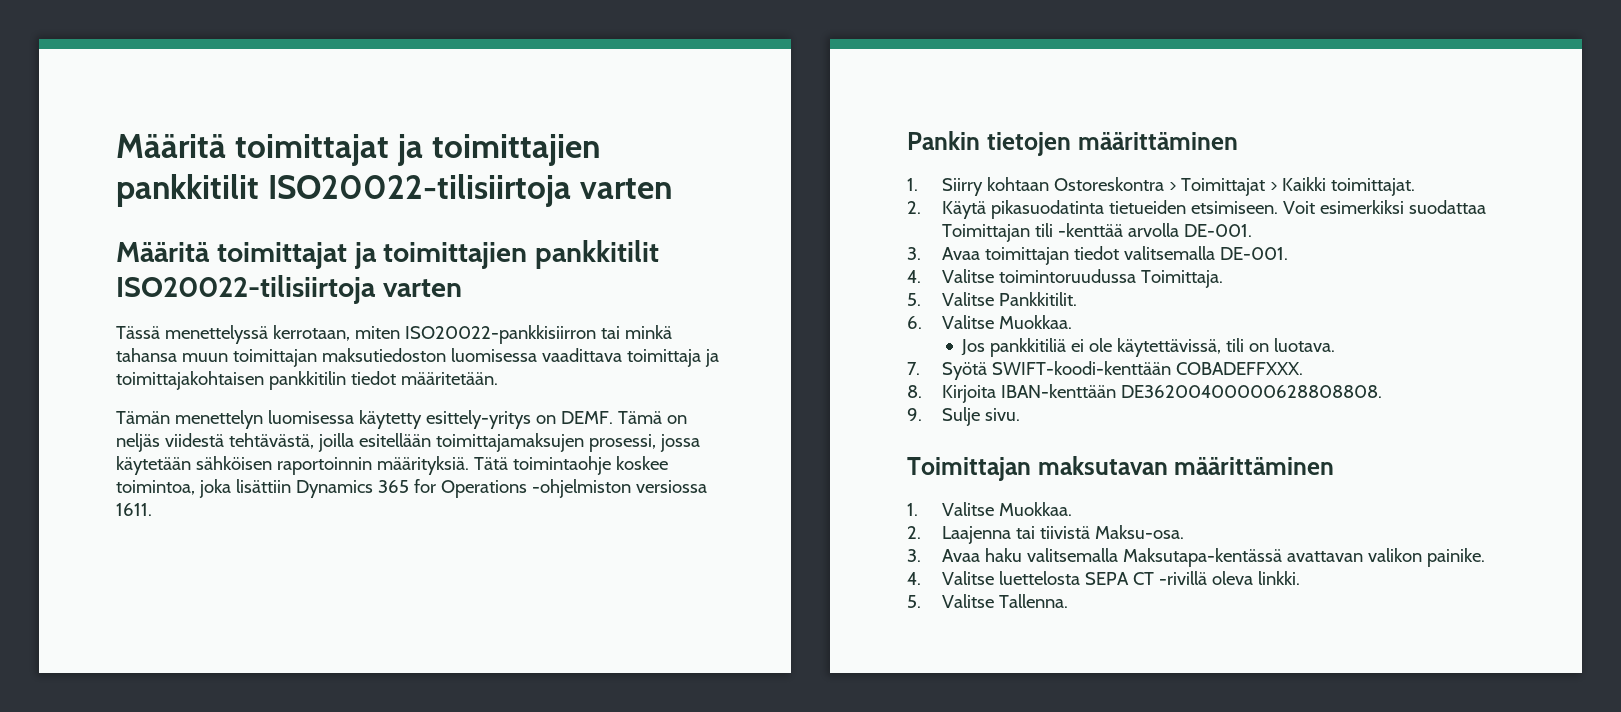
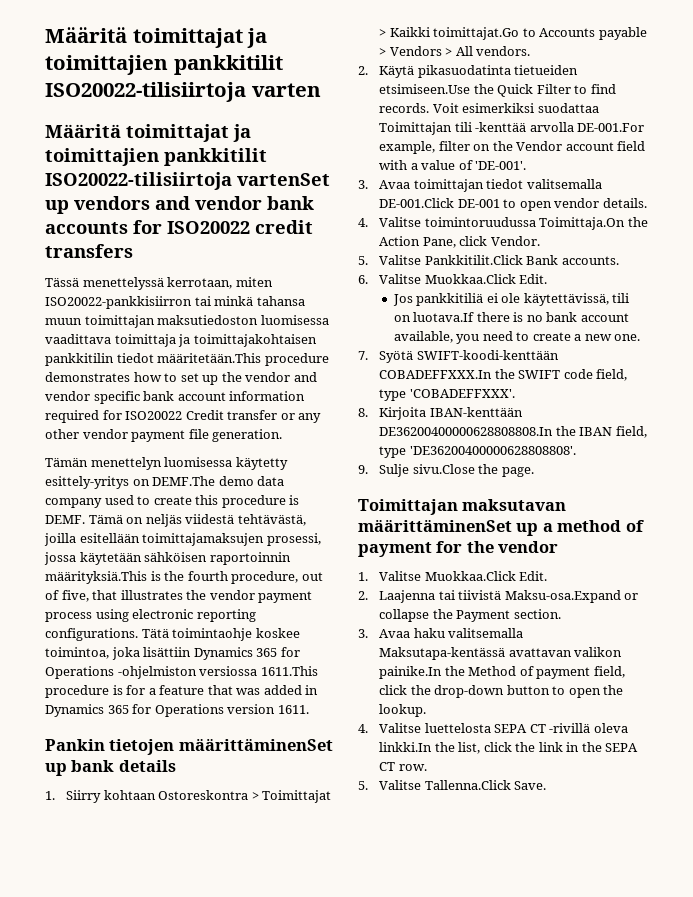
[382,279,462,297] varten -> [237,173,330,186] [45,196,314,214] [45,220,313,234] [45,244,133,258] vartenSet up vendors and vendor bank accounts for ISO20022 credit transfers
[400,372,498,385] määritetään. -> [157,353,329,366] [45,372,317,385] [45,391,306,404] [45,410,322,423] [45,429,283,442] määritetään.This procedure demonstrates how to set up the vendor and vendor specific bank account information required for ISO20022 Credit transfer or any other vendor payment file generation.
(556, 419) none -> [152,476,285,486] [45,495,300,508] DEMF.The demo data company used to create this procedure is
[376,456,469,475] määrityksiä. -> [45,571,323,584] [45,590,313,603] [45,609,256,622] [45,628,138,641] määrityksiä.This is the fourth procedure, out of five, that illustrates the vendor payment process using electronic reporting configurations.
(707, 486) none -> [260,666,318,676] [45,685,319,698] [45,704,276,717] 1611.This procedure is for a feature that was added in Dynamics 365 for Operations version
[1077,132,1238,150] määrittäminen -> [178,738,333,751] [45,760,176,776] määrittäminenSet up bank details
[1330,178,1415,196] [907,200,1278,219] toimittajat. // 2. Käytä pikasuodatinta tietueiden etsimiseen. -> [433,27,647,40] [379,46,531,56] [358,65,579,78] [379,84,616,97] [379,103,430,113] toimittajat.Go to Accounts payable > Vendors > All vendors. // 2. Käytä pikasuodatinta tietueiden etsimiseen.Use the Quick Filter to find records.
[1183,224,1252,237] DE-001. -> [577,123,645,132] [379,141,646,154] [379,160,527,170] DE-001.For example, filter on the Vendor account field with a value of 'DE-001'.
[1219,247,1288,260] [907,269,1223,288] [907,292,1077,306] DE-001. // 4. Valitse toimintoruudussa Toimittaja. // 5. Valitse Pankkitilit. -> [379,198,647,211] [358,217,648,230] [379,236,540,248] [358,255,619,265] DE-001.Click DE-001 to open vendor details. // 4. Valitse toimintoruudussa Toimittaja.On the Action Pane, click Vendor. // 5. Valitse Pankkitilit.Click Bank accounts.
[998,315,1072,329] Muokkaa. -> [424,274,548,284] Muokkaa.Click Edit.
[1274,338,1336,352] [907,361,1303,380] [907,384,1382,403] luotava. // 7. Syötä SWIFT-koodi-kenttään COBADEFFXXX. // 8. Kirjoita IBAN-kenttään DE36200400000628808808. -> [413,312,629,322] [393,331,641,344] [358,350,559,363] [379,369,628,381] [379,389,515,401] [358,407,523,420] [379,426,647,438] [379,446,576,458] luotava.If there is no bank account available, you need to create a new one. // 7. Syötä SWIFT-koodi-kenttään COBADEFFXXX.In the SWIFT code field, type 'COBADEFFXXX'. // 8. Kirjoita IBAN-kenttään DE36200400000628808808.In the IBAN field, type 'DE36200400000628808808'.
[984,408,1020,421] sivu. -> [412,464,534,477] sivu.Close the page.
[1174,457,1335,475] määrittäminen -> [358,519,644,536] [358,541,559,557] määrittäminenSet up a method of payment for the vendor
[998,502,1072,516] Muokkaa. -> [424,571,548,581] Muokkaa.Click Edit.
[1094,525,1184,539] Maksu-osa. -> [504,590,639,603] [379,609,561,622] Maksu-osa.Expand or collapse the Payment section.
[1426,548,1485,567] painike. -> [379,666,625,679] [379,685,624,698] [379,704,427,717] painike.In the Method of payment field, click the drop-down button to open the lookup.
[1257,571,1300,585] [907,594,1068,608] linkki. // 5. Valitse Tallenna. -> [379,742,639,754] [379,762,427,771] [358,780,547,790] linkki.In the list, click the link in the SEPA CT row. // 5. Valitse Tallenna.Click Save.

